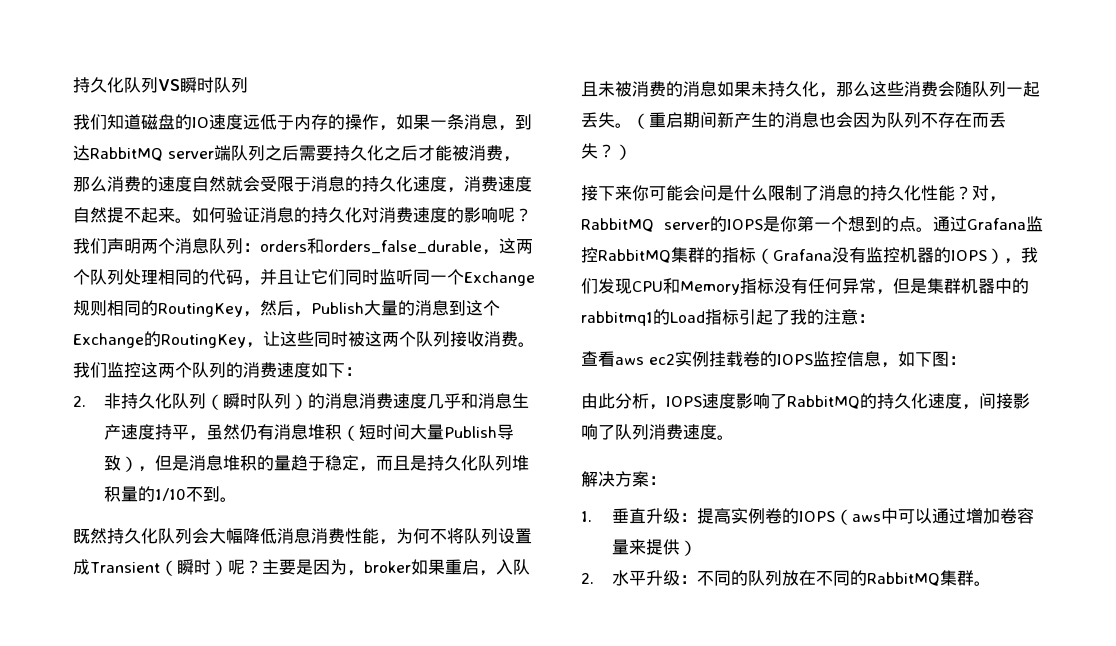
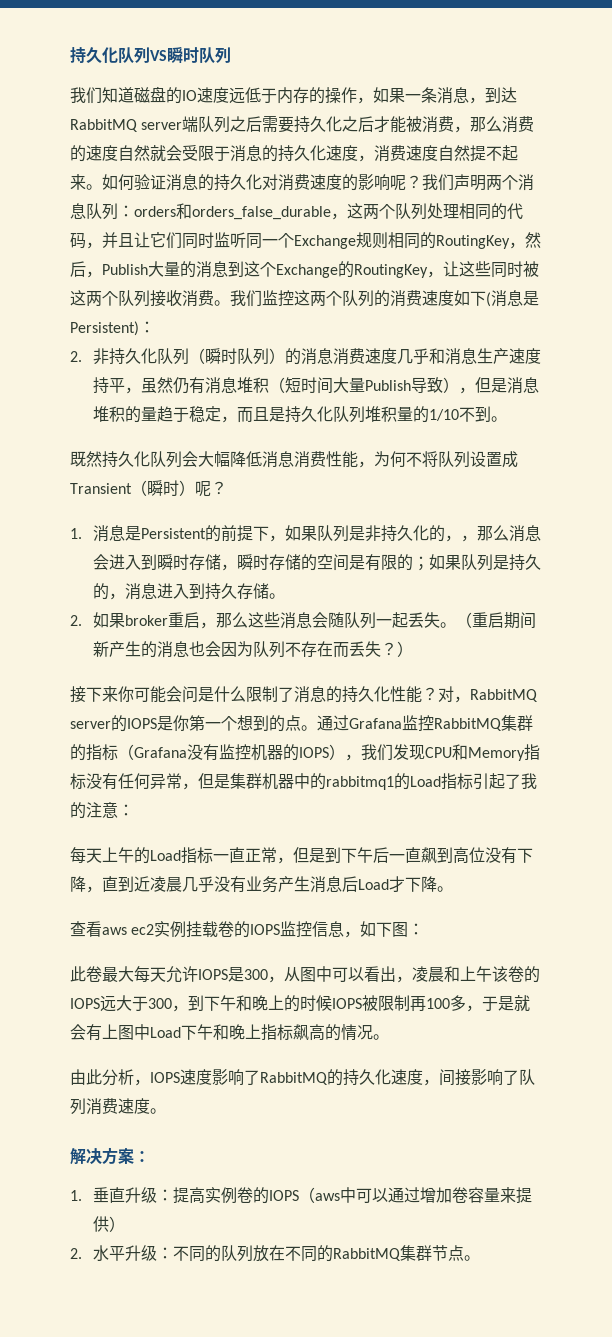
(345, 370) none -> [486,290,539,307] [70,321,139,336] (消息是Persistent)
[261,559,530,576] [581,81,819,97] 主要是因为，broker如果重启，入队且未被消费的消息如果未持久化 -> [70,525,541,542] [92,554,541,571] [92,583,285,600] [70,612,200,628] // 1.消息是Persistent的前提下，如果队列是非持久化的，，那么消息会进入到瞬时存储，瞬时存储的空间是有限的；如果队列是持久的，消息进入到持久存储。 // 2.如果broker重启
[921,81,938,97] 费 -> [295,612,312,628] 息
(875, 318) none -> [70,847,533,864] [70,876,453,893] // 每天上午的Load指标一直正常，但是到下午后一直飙到高位没有下降，直到近凌晨几乎没有业务产生消息后Load才下降。
(966, 360) none -> [70,966,540,983] [70,995,530,1012] [70,1024,389,1041] // 此卷最大每天允许IOPS是300，从图中可以看出，凌晨和上午该卷的IOPS远大于300，到下午和晚上的时候IOPS被限制再100多，于是就会有上图中Load下午和晚上指标飙高的情况。
(975, 578) none -> [431,1245,464,1261] 节点

